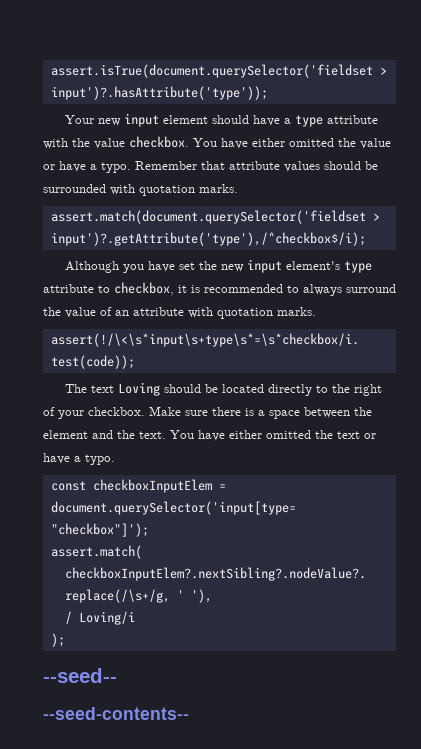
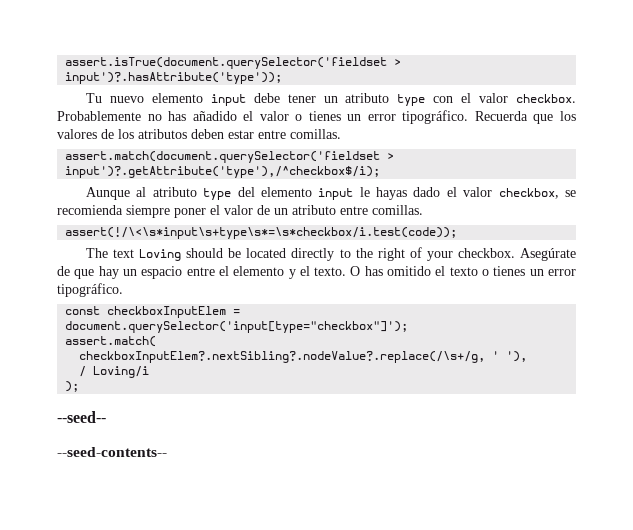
[65,113,379,127] [43,136,391,149] [43,161,378,173] [43,184,238,196] [50,210,380,224] [50,232,366,246] [65,259,373,273] [43,282,396,296] [43,307,316,319] Your new input element should have a type attribute with the value checkbox. You have either omitted the value or have a typo. Remember that attribute values should be surrounded with quotation marks. // assert.match(document.querySelector('fieldset > input')?.getAttribute('type'),/^checkbox$/i); // Although you have set the new input element's type attribute to checkbox, it is recommended to always surround the value of an attribute with quotation marks. -> [85,93,576,106] [57,110,577,124] [57,129,341,139] [65,151,395,163] [65,166,381,178] [85,187,577,200] [57,205,423,218] Tu nuevo elemento input debe tener un atributo type con el valor checkbox. Probablemente no has añadido el valor o tienes un error tipográfico. Recuerda que los valores de los atributos deben estar entre comillas. // assert.match(document.querySelector('fieldset > input')?.getAttribute('type'),/^checkbox$/i); // Aunque al atributo type del elemento input le hayas dado el valor checkbox, se recomienda siempre poner el valor de un atributo entre comillas.
[149,406,372,419] [43,430,376,441] [43,453,115,465] Make sure there is a space between the element and the text. You have either omitted the text or have a typo. -> [520,248,576,261] [57,266,577,279] [57,283,123,297] Asegúrate de que hay un espacio entre el elemento y el texto. O has omitido el texto o tienes un error tipográfico.

